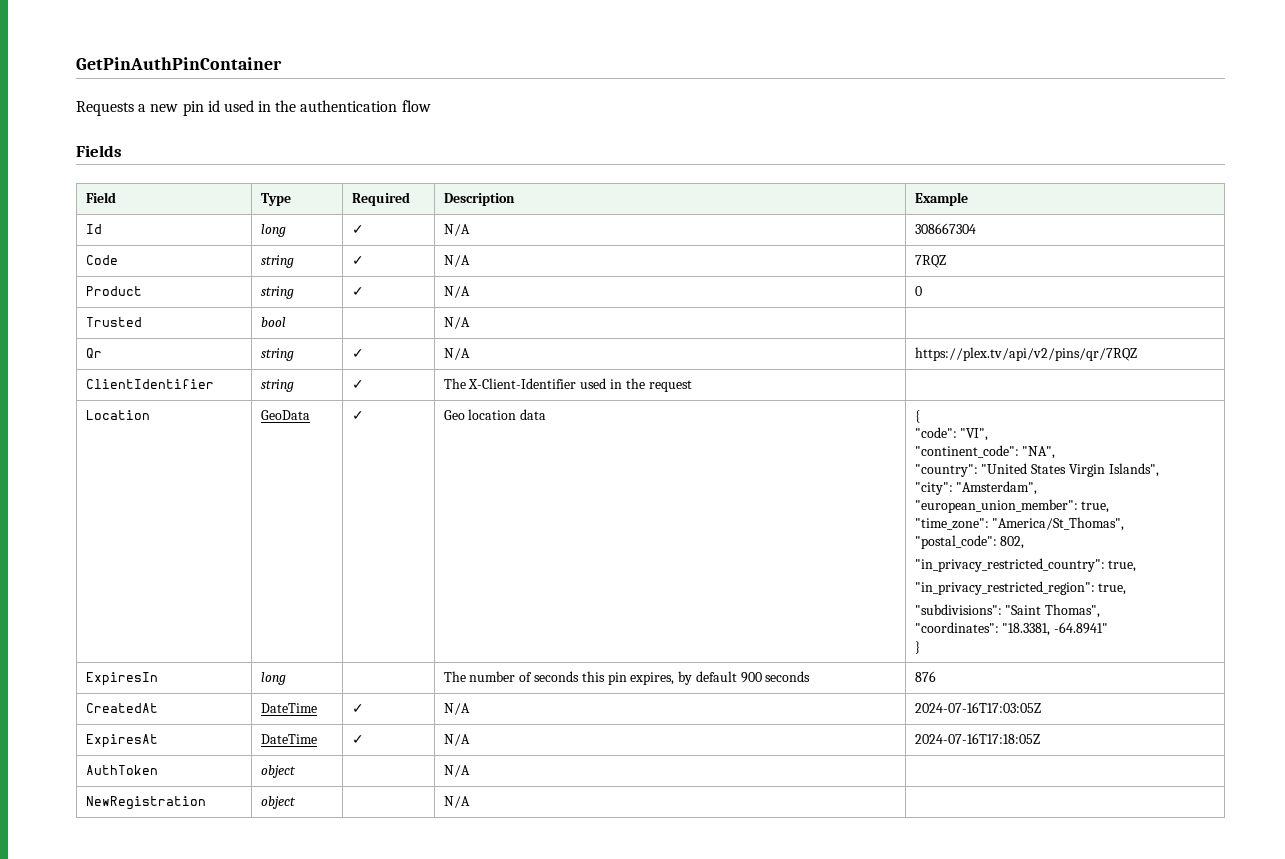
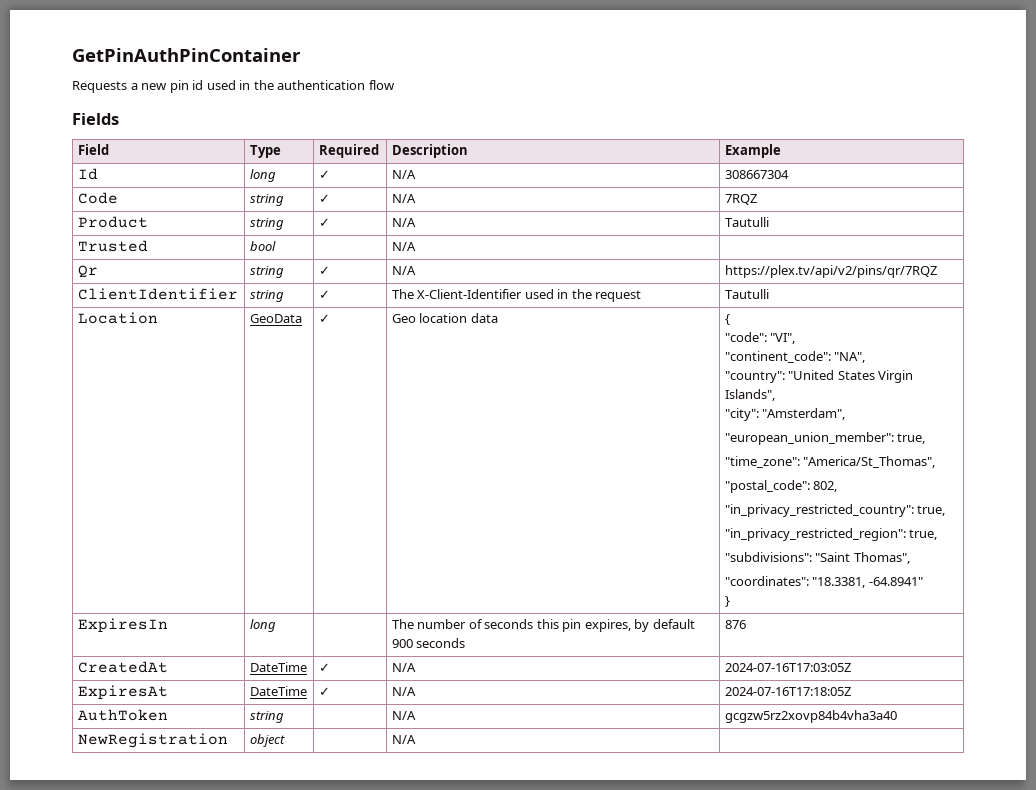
[914,286,922,296] 0 -> [724,217,769,227] Tautulli
(692, 386) none -> [724,289,769,299] Tautulli
[260,765,296,778] [443,765,470,777] object | | N/A | -> [249,711,284,723] [391,711,416,720] [724,710,897,723] string | | N/A | gcgzw5rz2xovp84b4vha3a40

